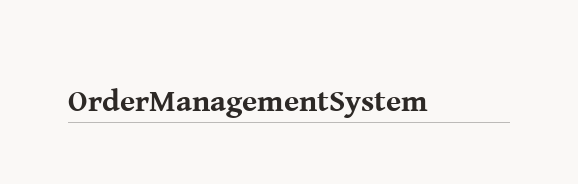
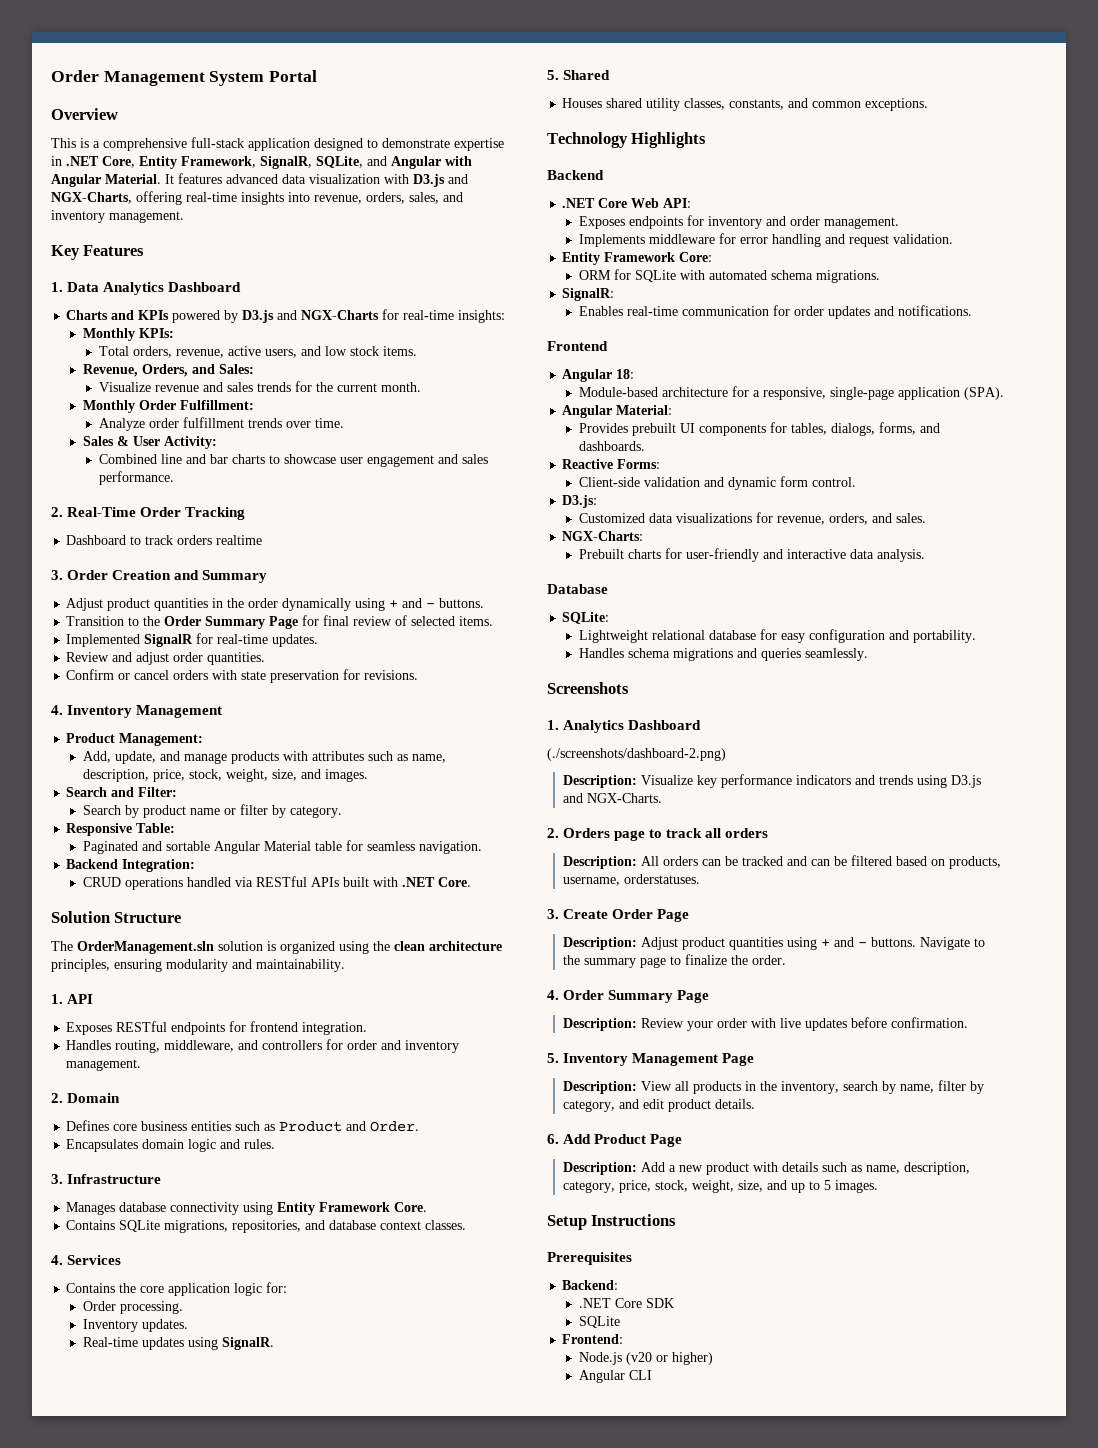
[68,88,428,118] OrderManagementSystem -> [51,70,318,86] [51,108,118,120] [51,137,504,151] [51,156,472,169] [51,173,468,187] [51,191,463,205] [51,210,184,223] [51,245,145,260] [51,282,242,295] [66,309,506,323] [82,328,174,341] [98,346,417,358] [82,364,254,377] [98,381,421,392] [82,400,254,413] [98,417,344,431] [82,436,217,449] [98,454,488,467] [98,471,174,485] [51,507,246,520] [66,535,263,545] [51,570,268,583] [66,598,485,611] [66,615,494,629] [66,633,319,647] [66,652,266,665] [66,669,419,683] [51,705,223,718] [66,733,204,746] [82,751,446,764] [82,769,368,782] [66,787,178,797] [82,804,342,818] [66,823,176,836] [82,840,482,854] [66,859,196,872] [82,876,471,890] [51,911,182,923] [51,941,502,954] [51,959,345,972] [51,994,94,1004] [66,1021,368,1035] [66,1039,460,1053] [66,1059,142,1071] [51,1093,121,1103] [66,1120,420,1132] [66,1139,276,1152] [51,1174,162,1184] [66,1202,428,1215] [66,1220,467,1233] [51,1255,122,1265] [66,1282,288,1296] [82,1301,183,1314] [82,1319,188,1332] [82,1337,274,1350] [547,70,611,80] [562,98,929,111] [547,132,707,148] [547,170,604,180] [562,198,692,208] [578,215,899,229] [578,233,953,247] [562,252,713,265] [578,269,880,283] [562,288,615,301] [578,305,972,319] [547,341,608,351] [562,369,635,382] [578,386,1004,400] [562,405,673,418] [578,422,940,436] [578,441,645,451] [562,459,661,469] [578,476,856,490] [562,495,598,508] [578,512,926,525] [562,531,644,541] [578,548,925,562] [547,584,608,594] [562,612,610,624] [578,629,976,643] [578,648,868,661] [547,682,629,694] [547,720,702,733] [547,748,726,761] [563,774,982,788] [563,793,663,803] [547,828,769,841] [563,855,1002,869] [563,874,701,886] [547,909,690,922] [563,937,986,950] [563,954,787,968] [547,990,710,1003] [563,1017,969,1031] [547,1053,755,1066] [563,1080,985,1094] [563,1099,756,1112] [547,1134,683,1147] [563,1162,971,1175] [563,1180,879,1193] [547,1214,677,1230] [547,1252,632,1265] [562,1280,619,1290] [578,1298,674,1308] [578,1316,620,1328] [562,1334,624,1344] [578,1352,713,1365] [578,1370,652,1383] Order Management System Portal // Overview // This is a comprehensive full-stack application designed to demonstrate expertise in .NET Core, Entity Framework, SignalR, SQLite, and Angular with Angular Material. It features advanced data visualization with D3.js and NGX-Charts, offering real-time insights into revenue, orders, sales, and inventory management. // Key Features // 1. Data Analytics Dashboard // Charts and KPIs powered by D3.js and NGX-Charts for real-time insights: // Monthly KPIs: // Total orders, revenue, active users, and low stock items. // Revenue, Orders, and Sales: // Visualize revenue and sales trends for the current month. // Monthly Order Fulfillment: // Analyze order fulfillment trends over time. // Sales & User Activity: // Combined line and bar charts to showcase user engagement and sales performance. // 2. Real-Time Order Tracking // Dashboard to track orders realtime // 3. Order Creation and Summary // Adjust product quantities in the order dynamically using + and - buttons. // Transition to the Order Summary Page for final review of selected items. // Implemented SignalR for real-time updates. // Review and adjust order quantities. // Confirm or cancel orders with state preservation for revisions. // 4. Inventory Management // Product Management: // Add, update, and manage products with attributes such as name, description, price, stock, weight, size, and images. // Search and Filter: // Search by product name or filter by category. // Responsive Table: // Paginated and sortable Angular Material table for seamless navigation. // Backend Integration: // CRUD operations handled via RESTful APIs built with .NET Core. // Solution Structure // The OrderManagement.sln solution is organized using the clean architecture principles, ensuring modularity and maintainability. // 1. API // Exposes RESTful endpoints for frontend integration. // Handles routing, middleware, and controllers for order and inventory management. // 2. Domain // Defines core business entities such as Product and Order. // Encapsulates domain logic and rules. // 3. Infrastructure // Manages database connectivity using Entity Framework Core. // Contains SQLite migrations, repositories, and database context classes. // 4. Services // Contains the core application logic for: // Order processing. // Inventory updates. // Real-time updates using SignalR. // 5. Shared // Houses shared utility classes, constants, and common exceptions. // Technology Highlights // Backend // .NET Core Web API: // Exposes endpoints for inventory and order management. // Implements middleware for error handling and request validation. // Entity Framework Core: // ORM for SQLite with automated schema migrations. // SignalR: // Enables real-time communication for order updates and notifications. // Frontend // Angular 18: // Module-based architecture for a responsive, single-page application (SPA). // Angular Material: // Provides prebuilt UI components for tables, dialogs, forms, and dashboards. // Reactive Forms: // Client-side validation and dynamic form control. // D3.js: // Customized data visualizations for revenue, orders, and sales. // NGX-Charts: // Prebuilt charts for user-friendly and interactive data analysis. // Database // SQLite: // Lightweight relational database for easy configuration and portability. // Handles schema migrations and queries seamlessly. // Screenshots // 1. Analytics Dashboard // (./screenshots/dashboard-2.png) // Description: Visualize key performance indicators and trends using D3.js and NGX-Charts. // 2. Orders page to track all orders // Description: All orders can be tracked and can be filtered based on products, username, orderstatuses. // 3. Create Order Page // Description: Adjust product quantities using + and - buttons. Navigate to the summary page to finalize the order. // 4. Order Summary Page // Description: Review your order with live updates before confirmation. // 5. Inventory Management Page // Description: View all products in the inventory, search by name, filter by category, and edit product details. // 6. Add Product Page // Description: Add a new product with details such as name, description, category, price, stock, weight, size, and up to 5 images. // Setup Instructions // Prerequisites // Backend: // .NET Core SDK // SQLite // Frontend: // Node.js (v20 or higher) // Angular CLI

